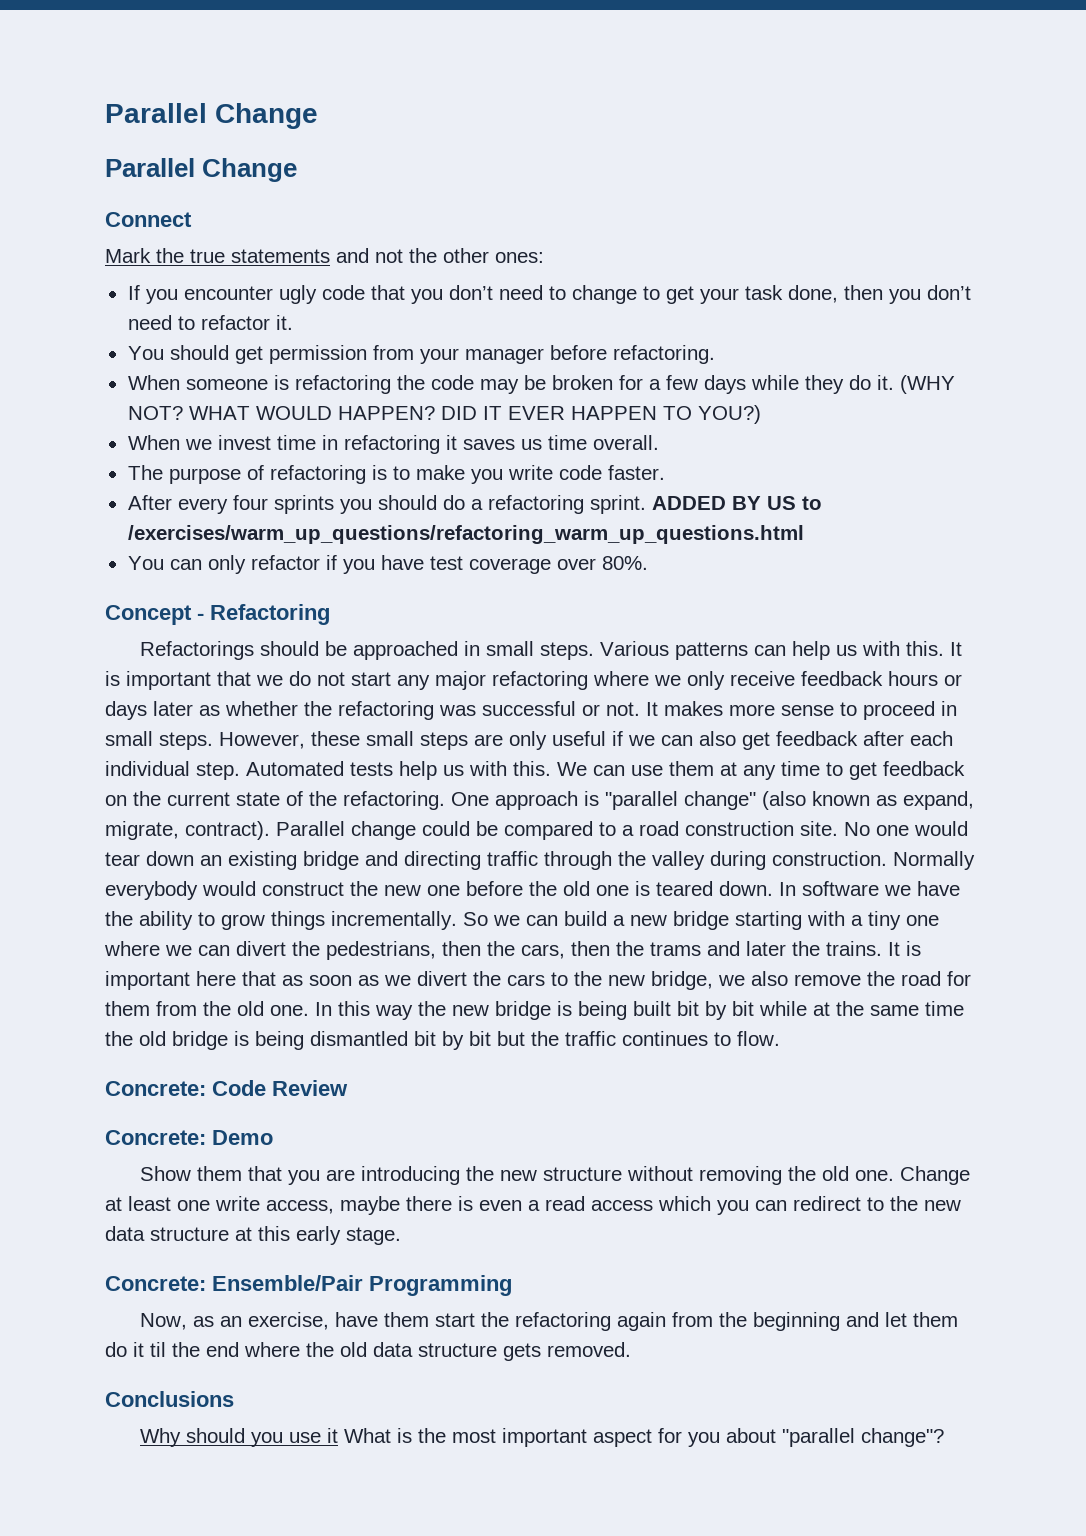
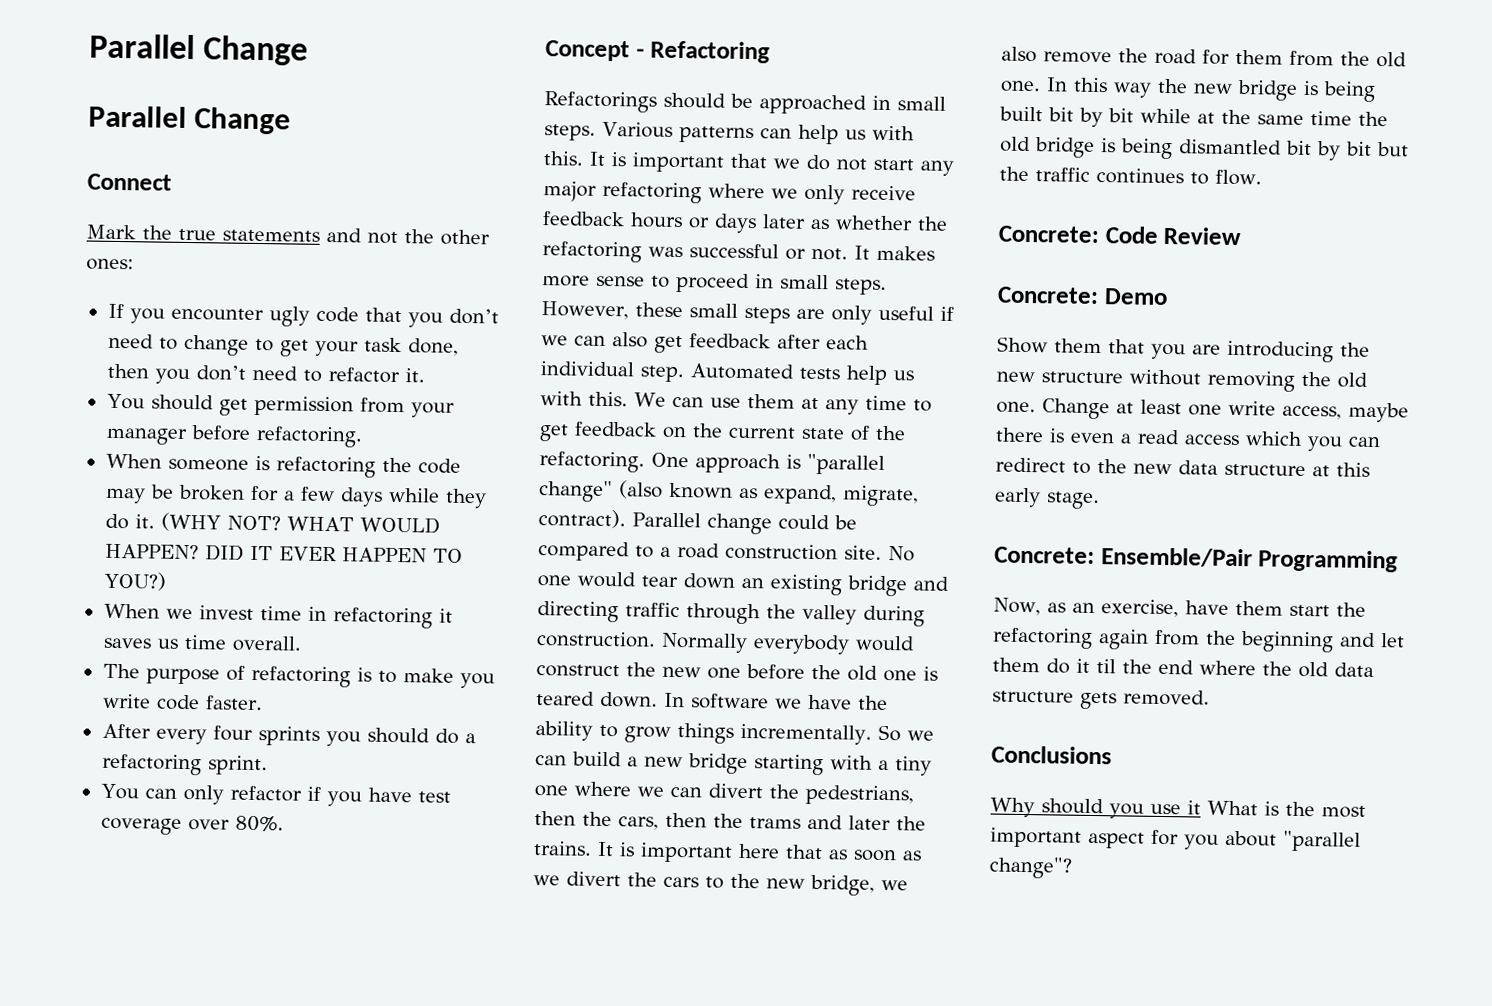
[651,496,822,510] [127,525,804,544] ADDED BY US to /exercises/warm_up_questions/refactoring_warm_up_questions.html -> (268, 765) none

